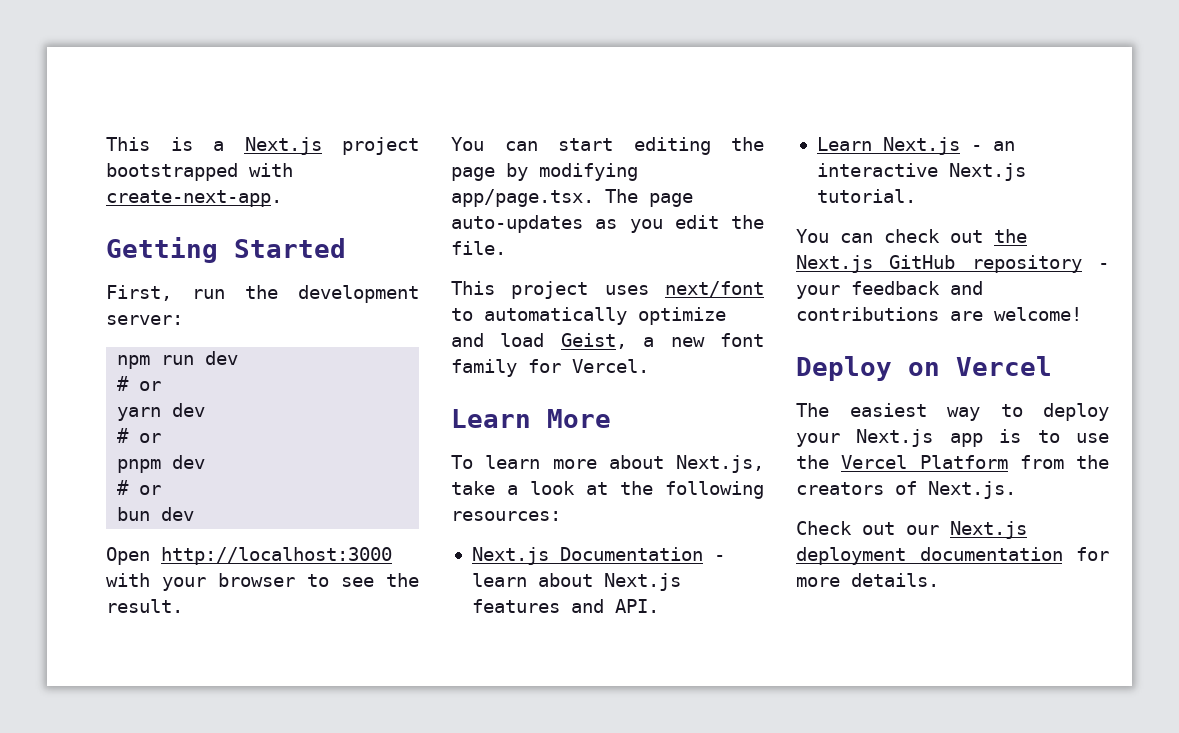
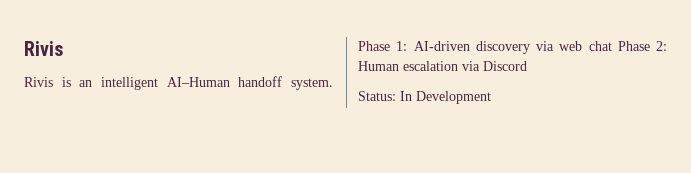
[106,137,419,155] [106,163,293,181] [106,190,282,207] [106,237,346,263] [106,285,419,303] [106,315,183,325] [117,351,239,369] [117,376,162,391] [117,403,206,421] [117,428,162,443] [117,455,206,473] [117,480,162,495] [117,507,195,521] [106,547,392,565] [106,573,419,591] [106,599,183,613] [451,137,764,155] [451,163,638,181] [451,189,693,207] [451,215,764,233] [451,241,506,255] [451,281,764,299] [451,307,726,325] [451,333,764,349] [451,359,649,377] [451,409,611,428] [451,455,764,473] [451,481,764,499] [451,511,561,521] [471,547,725,565] [471,573,681,591] [471,599,659,613] [816,137,1015,155] [816,163,1026,181] [816,189,916,203] [796,229,1027,243] [796,255,1109,273] [796,281,983,299] [796,307,1082,321] [796,356,1052,381] [796,403,1109,421] [796,429,1109,447] [796,455,1109,469] [796,481,1016,499] [796,521,1027,539] [796,547,1109,565] [796,573,939,587] This is a Next.js project bootstrapped with create-next-app. // Getting Started // First, run the development server: // npm run dev // # or // yarn dev // # or // pnpm dev // # or // bun dev // Open http://localhost:3000 with your browser to see the result. // You can start editing the page by modifying app/page.tsx. The page auto-updates as you edit the file. // This project uses next/font to automatically optimize and load Geist, a new font family for Vercel. // Learn More // To learn more about Next.js, take a look at the following resources: // Next.js Documentation - learn about Next.js features and API. // Learn Next.js - an interactive Next.js tutorial. // You can check out the Next.js GitHub repository - your feedback and contributions are welcome! // Deploy on Vercel // The easiest way to deploy your Next.js app is to use the Vercel Platform from the creators of Next.js. // Check out our Next.js deployment documentation for more details. -> [24,41,64,56] [24,76,333,90] [358,41,667,54] [358,61,527,71] [358,91,491,104] Rivis // Rivis is an intelligent AI–Human handoff system. Phase 1: AI-driven discovery via web chat Phase 2: Human escalation via Discord // Status: In Development

